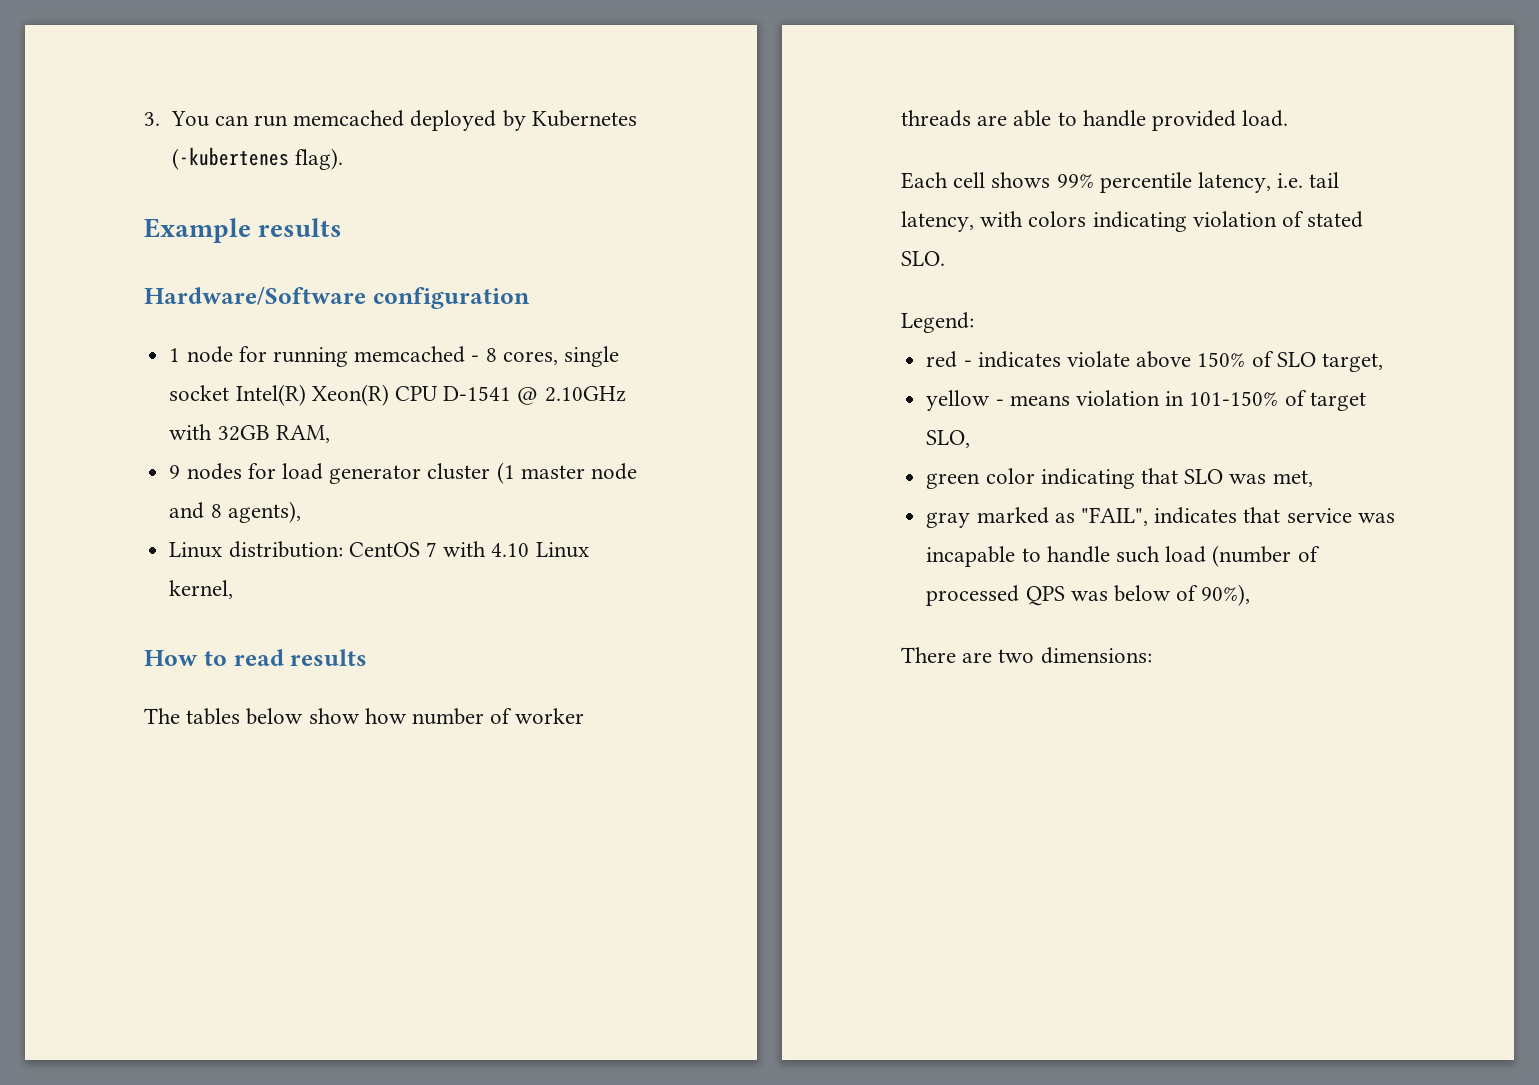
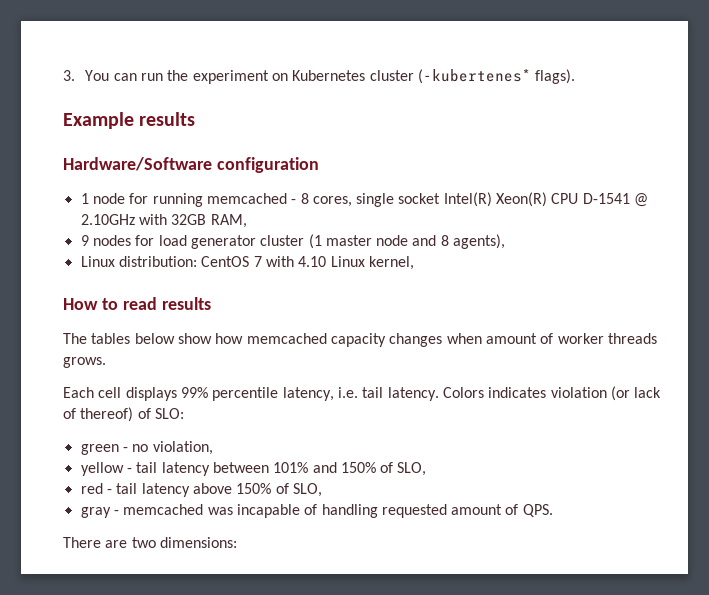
[293,110,637,131] [171,147,343,170] memcached deployed by Kubernetes (-kubertenes flag). -> [167,69,576,84] the experiment on Kubernetes cluster (-kubertenes* flags).
[412,708,585,725] [901,110,1289,131] number of worker threads are able to handle provided load. -> [246,333,657,347] [63,357,106,368] memcached capacity changes when amount of worker threads grows.
[991,172,1051,188] shows -> [125,387,177,401] displays
[901,211,1364,232] [901,251,945,266] [901,312,974,333] latency, with colors indicating violation of stated SLO. // Legend: -> [387,386,662,401] [63,407,184,422] [80,441,213,455] [80,462,427,476] latency. Colors indicates violation (or lack of thereof) of SLO: // green - no violation, // yellow - tail latency between 101% and 150% of SLO,
[977,351,1130,368] indicates violate -> [116,483,190,497] tail latency
[1276,352,1383,372] [926,390,1366,411] [926,430,971,448] [926,468,1313,489] [926,507,1395,528] [926,545,1320,567] [926,584,1251,606] SLO target, // yellow - means violation in 101-150% of target SLO, // green color indicating that SLO was met, // gray marked as "FAIL", indicates that service was incapable to handle such load (number of processed QPS was below of 90%), -> [292,483,322,497] [80,504,553,518] SLO, // gray - memcached was incapable of handling requested amount of QPS.

